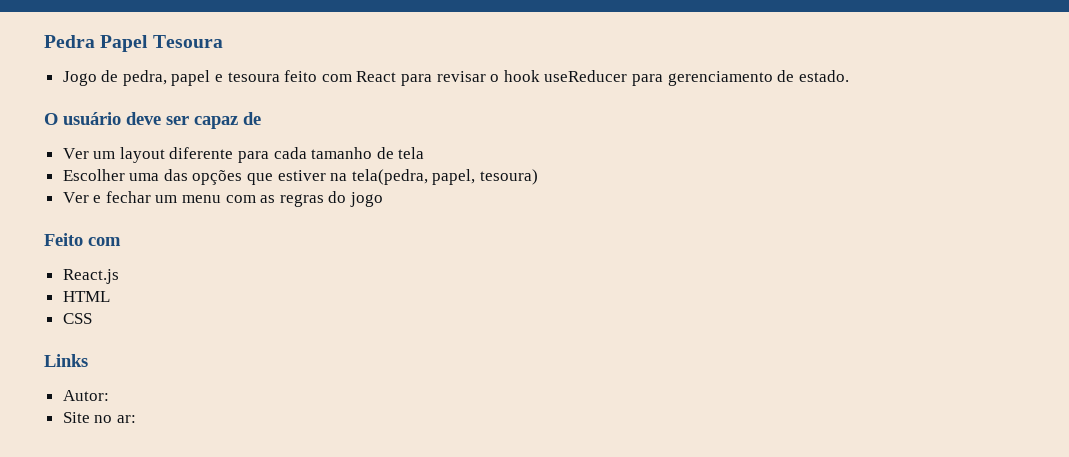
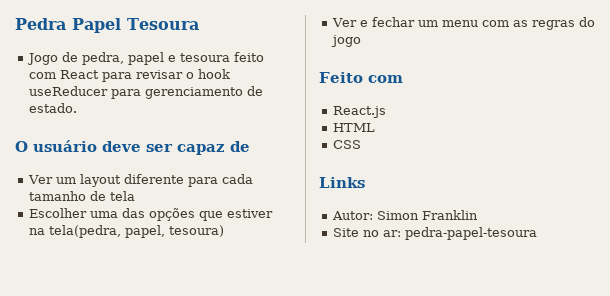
(109, 395) none -> [376,210,478,220] Simon Franklin
(136, 419) none -> [404,227,537,240] pedra-papel-tesoura

